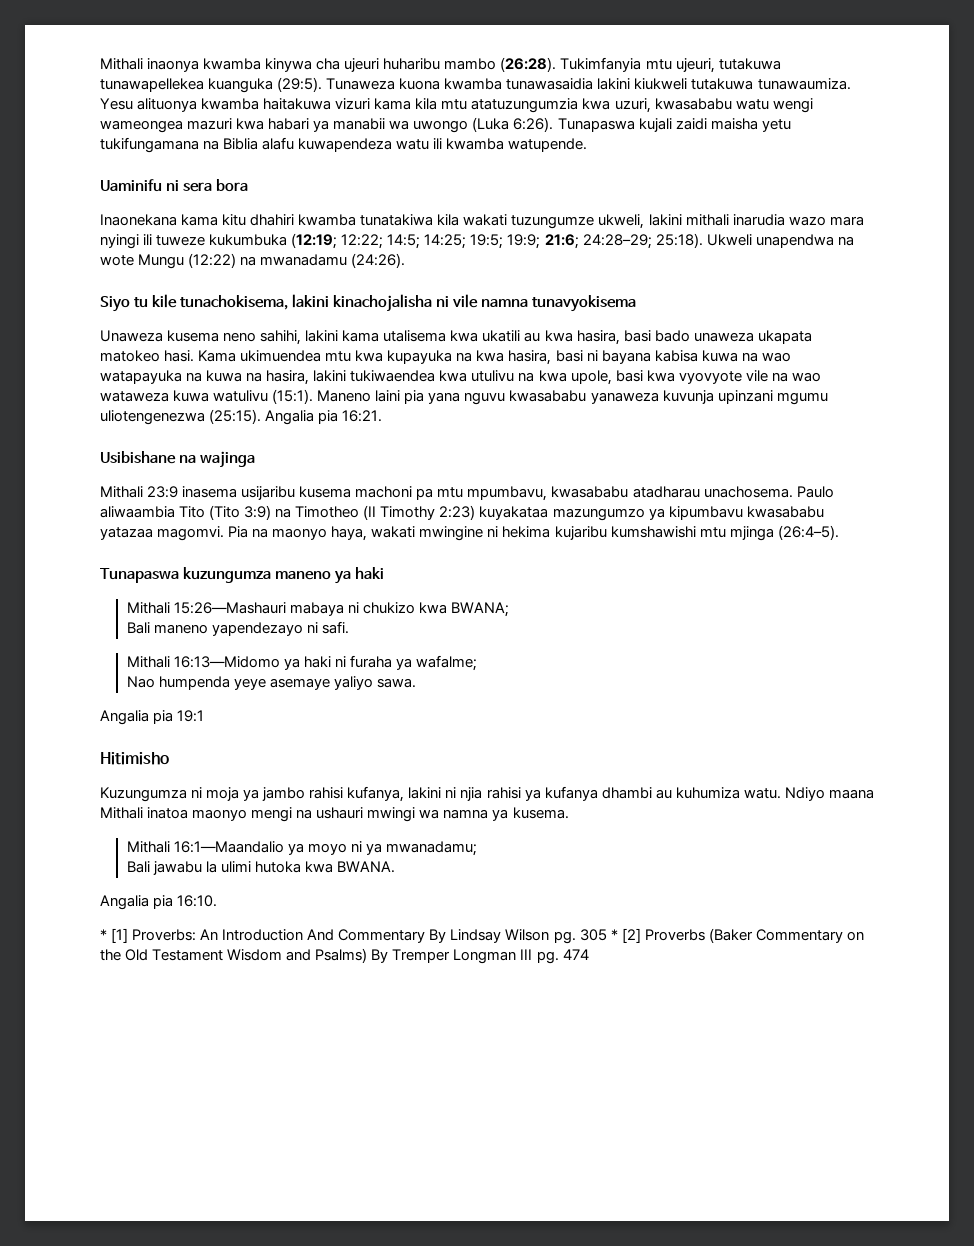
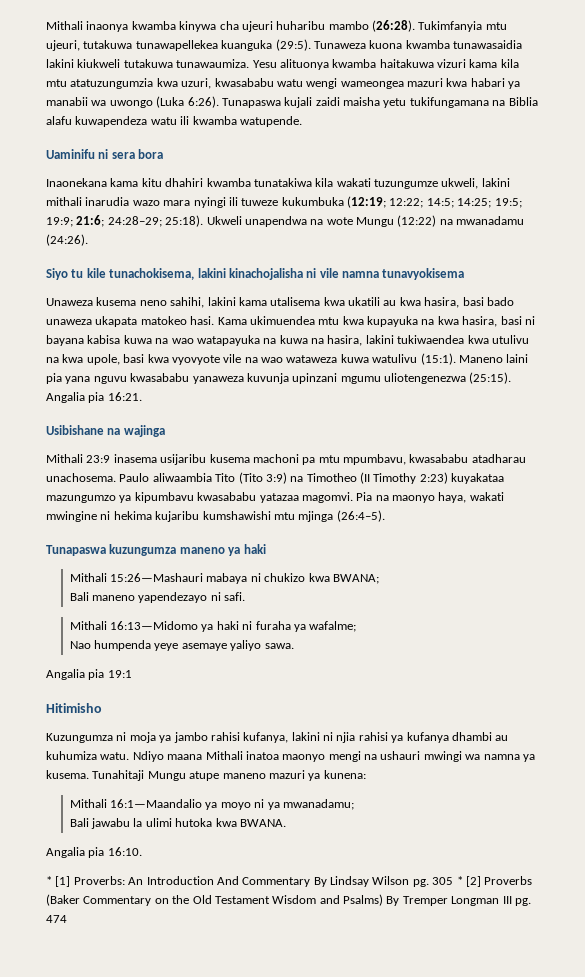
(569, 813) none -> [92,770,366,781] Tunahitaji Mungu atupe maneno mazuri ya kunena:

